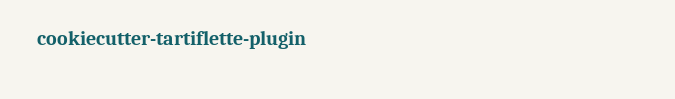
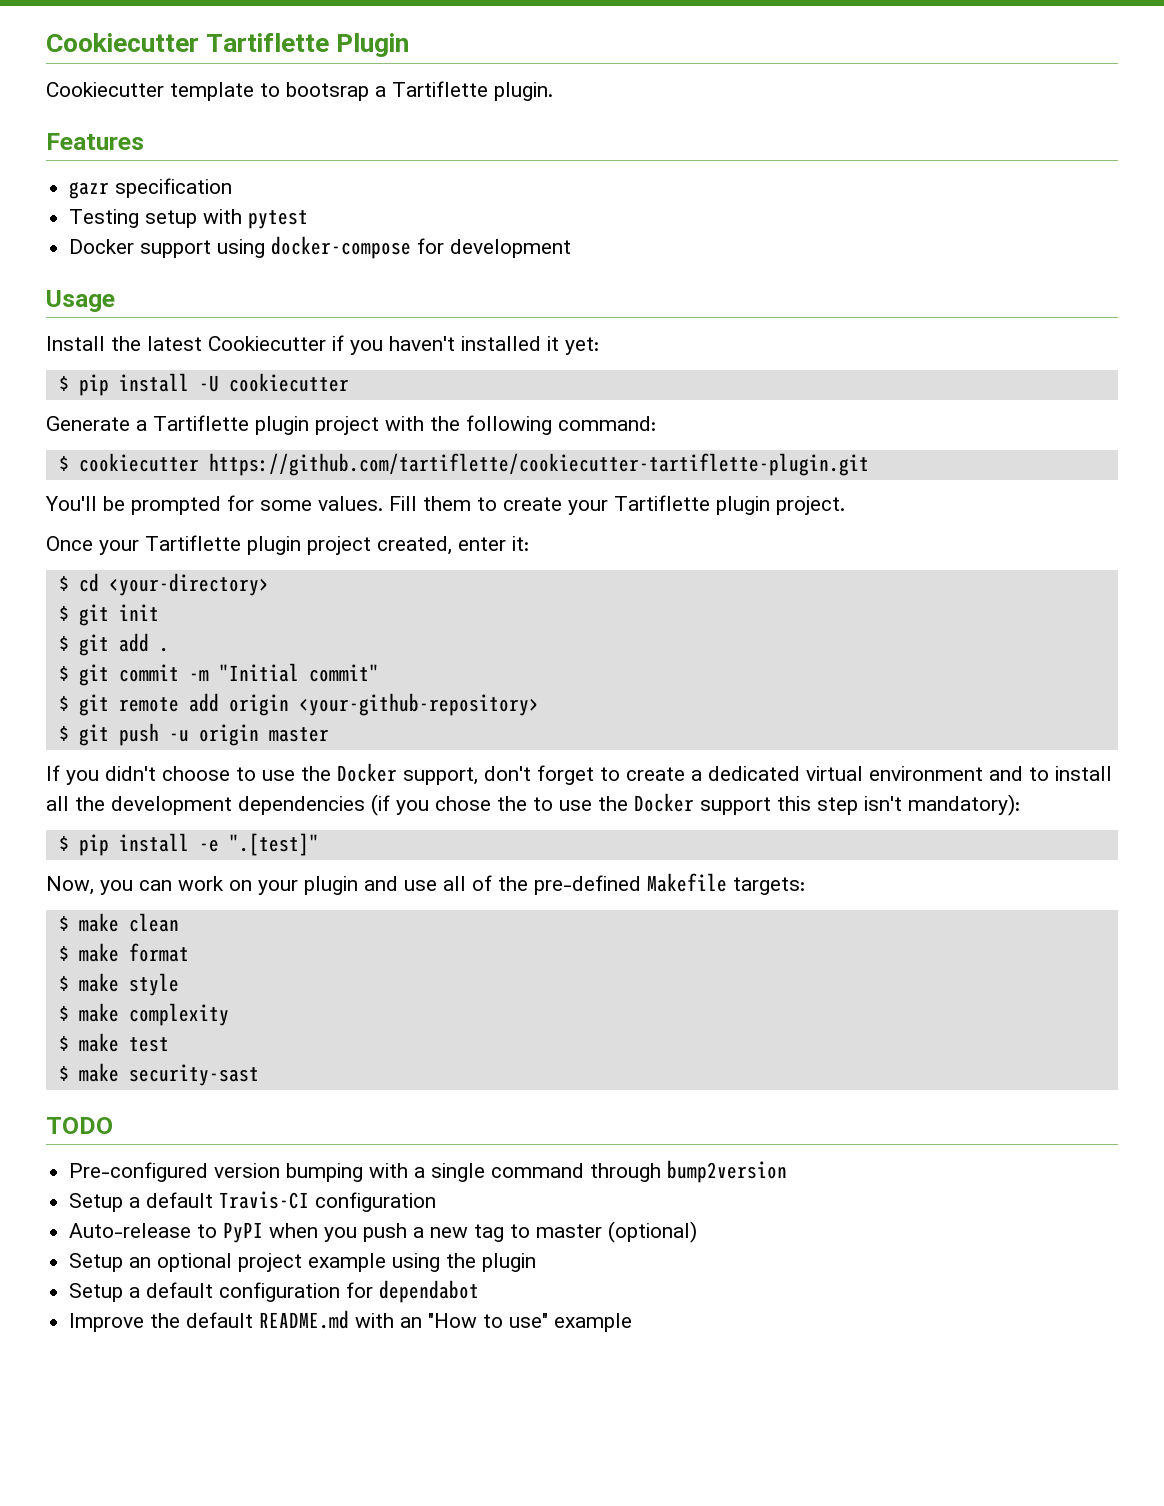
[37,30,306,49] cookiecutter-tartiflette-plugin -> [46,33,410,57] [46,81,553,101] [46,133,144,150] [69,178,233,199] [69,209,309,229] [69,236,572,259] [46,290,115,312] [46,335,599,355] [58,373,349,396] [46,415,656,435] [58,453,869,476] [45,495,845,515] [46,535,529,555] [58,573,269,596] [58,604,159,626] [58,633,169,656] [58,663,379,686] [58,693,539,716] [58,723,329,746] [46,763,1112,785] [46,793,1020,816] [58,833,319,856] [46,873,805,895] [58,913,179,932] [58,943,189,962] [58,973,179,996] [58,1003,229,1026] [58,1033,169,1052] [58,1063,259,1086] [46,1117,113,1134] [69,1160,788,1183] [69,1191,437,1212] [69,1221,698,1243] [69,1253,537,1272] [69,1280,480,1303] [69,1310,633,1332] Cookiecutter Tartiflette Plugin // Cookiecutter template to bootsrap a Tartiflette plugin. // Features // gazr specification // Testing setup with pytest // Docker support using docker-compose for development // Usage // Install the latest Cookiecutter if you haven't installed it yet: // $ pip install -U cookiecutter // Generate a Tartiflette plugin project with the following command: // $ cookiecutter https://github.com/tartiflette/cookiecutter-tartiflette-plugin.git // You'll be prompted for some values. Fill them to create your Tartiflette plugin project. // Once your Tartiflette plugin project created, enter it: // $ cd <your-directory> // $ git init // $ git add . // $ git commit -m "Initial commit" // $ git remote add origin <your-github-repository> // $ git push -u origin master // If you didn't choose to use the Docker support, don't forget to create a dedicated virtual environment and to install all the development dependencies (if you chose the to use the Docker support this step isn't mandatory): // $ pip install -e ".[test]" // Now, you can work on your plugin and use all of the pre-defined Makefile targets: // $ make clean // $ make format // $ make style // $ make complexity // $ make test // $ make security-sast // TODO // Pre-configured version bumping with a single command through bump2version // Setup a default Travis-CI configuration // Auto-release to PyPI when you push a new tag to master (optional) // Setup an optional project example using the plugin // Setup a default configuration for dependabot // Improve the default README.md with an "How to use" example

